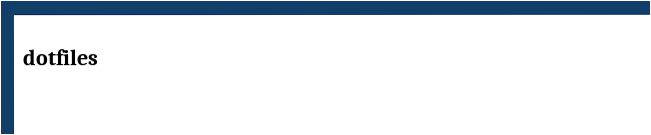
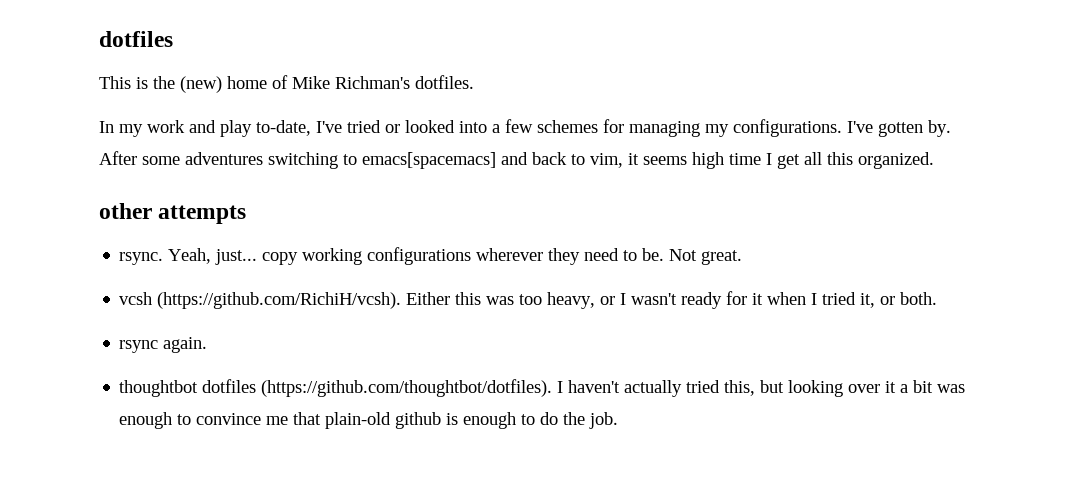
[22,49,98,66] dotfiles -> [99,31,173,47] [99,75,474,93] [99,119,951,137] [99,151,934,169] [99,203,247,224] [119,247,743,265] [119,291,938,309] [119,337,208,353] [119,379,966,397] [119,412,619,429] dotfiles // This is the (new) home of Mike Richman's dotfiles. // In my work and play to-date, I've tried or looked into a few schemes for managing my configurations. I've gotten by. After some adventures switching to emacs[spacemacs] and back to vim, it seems high time I get all this organized. // other attempts // rsync. Yeah, just... copy working configurations wherever they need to be. Not great. // vcsh (https://github.com/RichiH/vcsh). Either this was too heavy, or I wasn't ready for it when I tried it, or both. // rsync again. // thoughtbot dotfiles (https://github.com/thoughtbot/dotfiles). I haven't actually tried this, but looking over it a bit was enough to convince me that plain-old github is enough to do the job.

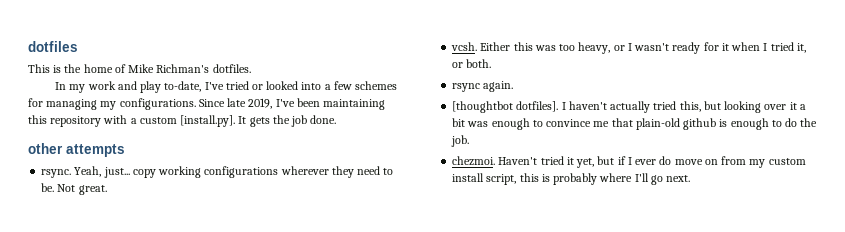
[180,76,222,93] (new) -> (82, 68) none
[847,120,951,137] [99,151,934,169] I've gotten by. After some adventures switching to emacs[spacemacs] and back to vim, it seems high time I get all this organized. -> [198,98,386,110] [28,115,337,127] Since late 2019, I've been maintaining this repository with a custom [install.py]. It gets the job done.
[119,292,402,309] vcsh (https://github.com/RichiH/vcsh). -> [451,42,478,51] vcsh.
[119,379,553,397] thoughtbot dotfiles (https://github.com/thoughtbot/dotfiles). -> [452,101,559,113] [thoughtbot dotfiles].
(619, 420) none -> [452,156,806,168] [452,173,691,185] // chezmoi. Haven't tried it yet, but if I ever do move on from my custom install script, this is probably where I'll go next.

